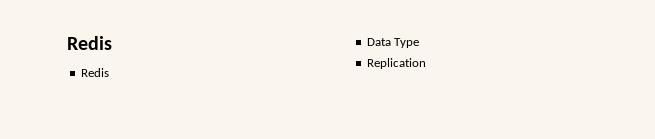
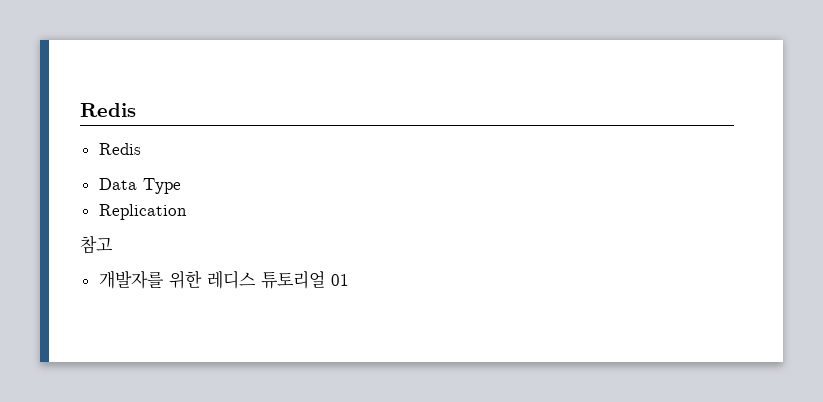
(426, 63) none -> [80,235,113,254] [98,270,349,289] // 참고 // 개발자를 위한 레디스 튜토리얼 01

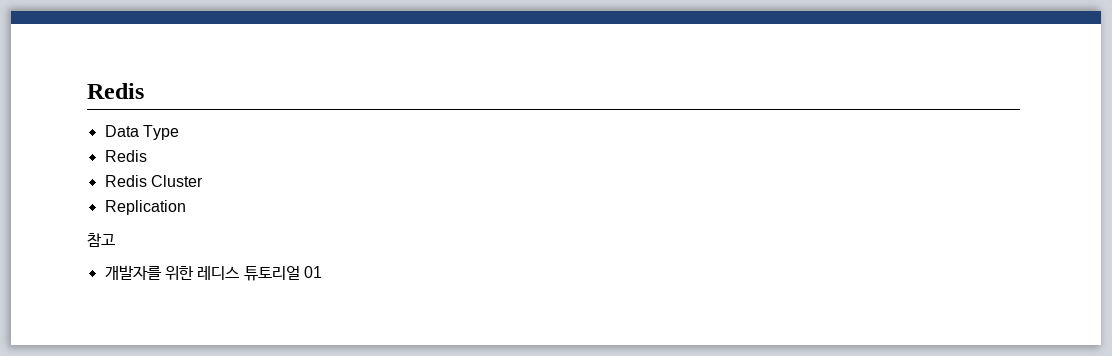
[80,103,136,117] [98,143,141,155] Redis // Redis -> [87,83,144,99] Redis
(181, 186) none -> [104,150,147,162] [104,175,203,187] // Redis // Redis Cluster

